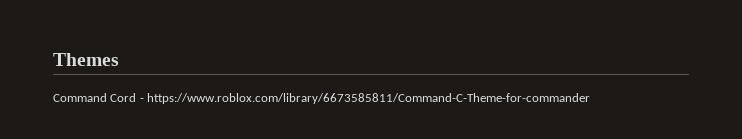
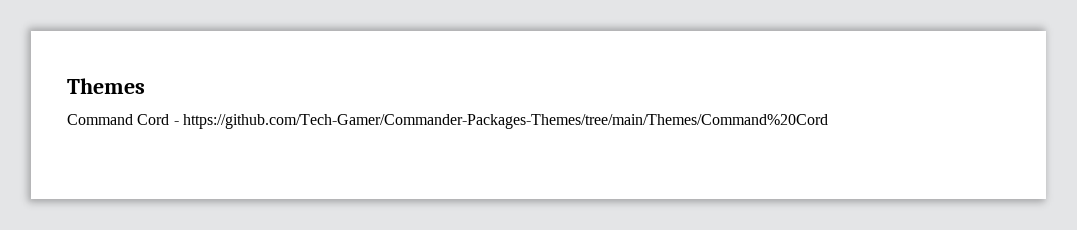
[147,93,591,104] https://www.roblox.com/library/6673585811/Command-C-Theme-for-commander -> [182,114,828,129] https://github.com/Tech-Gamer/Commander-Packages-Themes/tree/main/Themes/Command%20Cord

